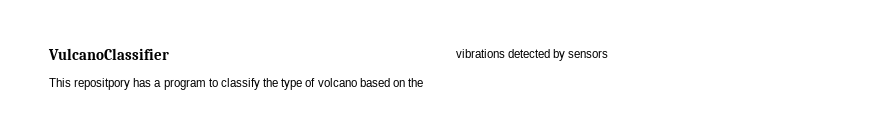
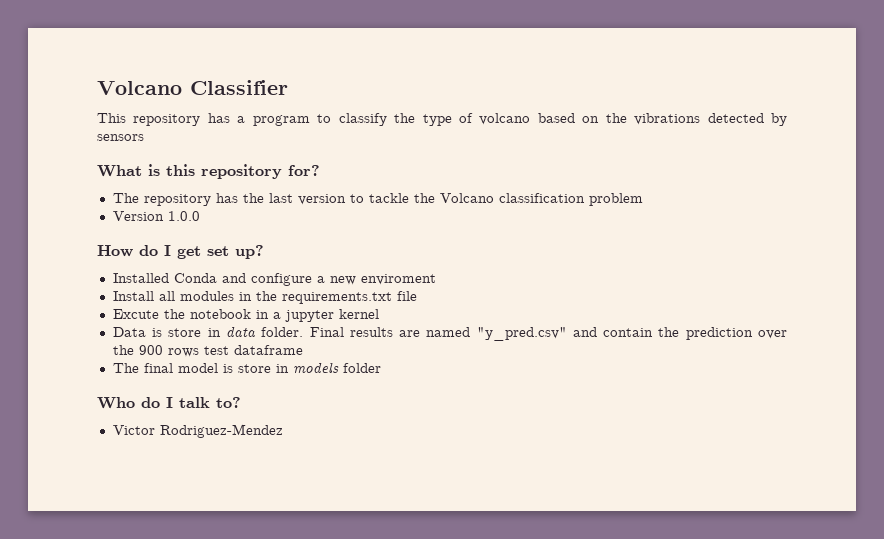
[48,48,169,60] VulcanoClassifier -> [97,80,288,95] Volcano Classifier
[74,78,131,90] repositpory -> [133,114,201,126] repository
(609, 54) none -> [97,164,320,179] [112,193,643,206] [112,211,200,221] [97,245,264,259] [112,273,436,286] [112,291,417,304] [112,309,379,322] [112,326,787,341] [112,345,303,357] [112,362,381,374] [97,397,241,409] [112,424,283,438] // What is this repository for? // The repository has the last version to tackle the Volcano classification problem // Version 1.0.0 // How do I get set up? // Installed Conda and configure a new enviroment // Install all modules in the requirements.txt file // Excute the notebook in a jupyter kernel // Data is store in data folder. Final results are named "y_pred.csv" and contain the prediction over the 900 rows test dataframe // The final model is store in models folder // Who do I talk to? // Victor Rodriguez-Mendez

